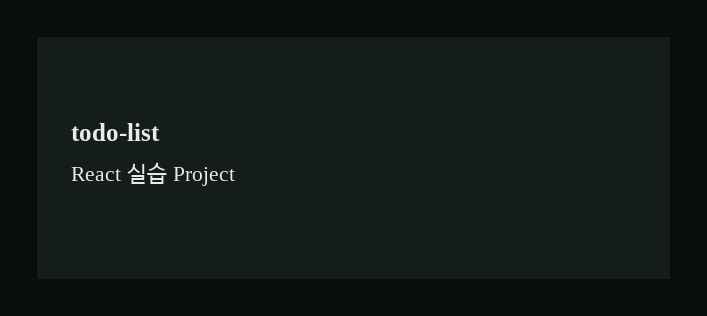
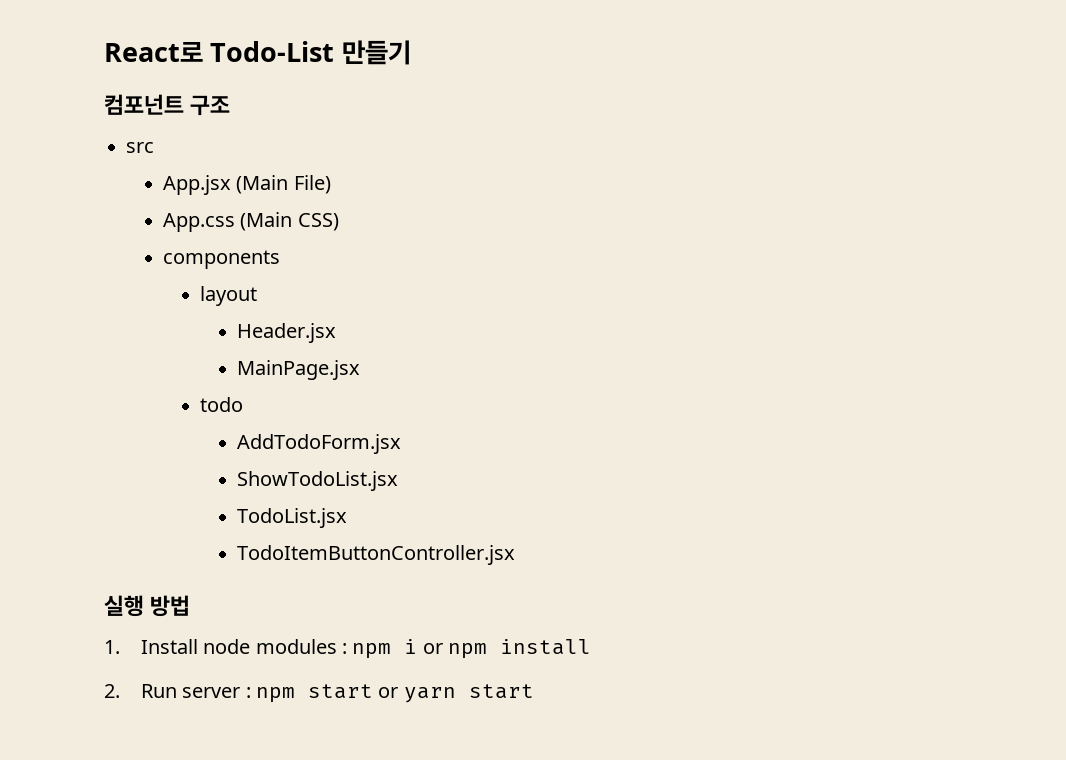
[71,123,160,141] [71,162,235,186] todo-list // React 실습 Project -> [104,40,411,65] [104,94,231,116] [126,142,154,153] [162,175,331,195] [162,212,339,232] [162,250,280,269] [199,286,257,306] [236,323,336,343] [236,360,360,380] [199,397,243,412] [236,434,401,454] [236,471,398,491] [236,508,347,528] [236,545,515,565] [104,595,191,617] [104,639,592,659] [104,684,534,703] React로 Todo-List 만들기 // 컴포넌트 구조 // src // App.jsx (Main File) // App.css (Main CSS) // components // layout // Header.jsx // MainPage.jsx // todo // AddTodoForm.jsx // ShowTodoList.jsx // TodoList.jsx // TodoItemButtonController.jsx // 실행 방법 // 1. Install node modules : npm i or npm install // 2. Run server : npm start or yarn start

